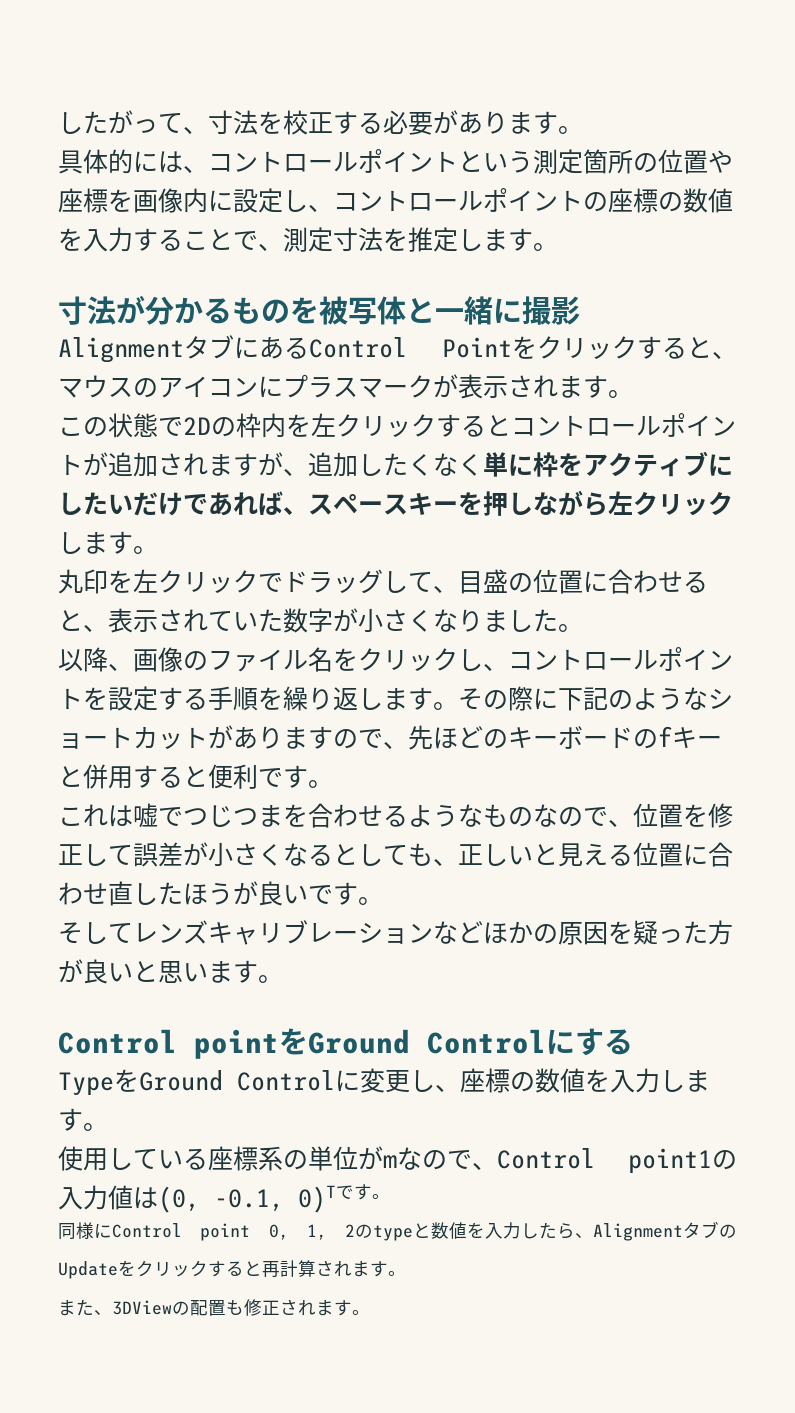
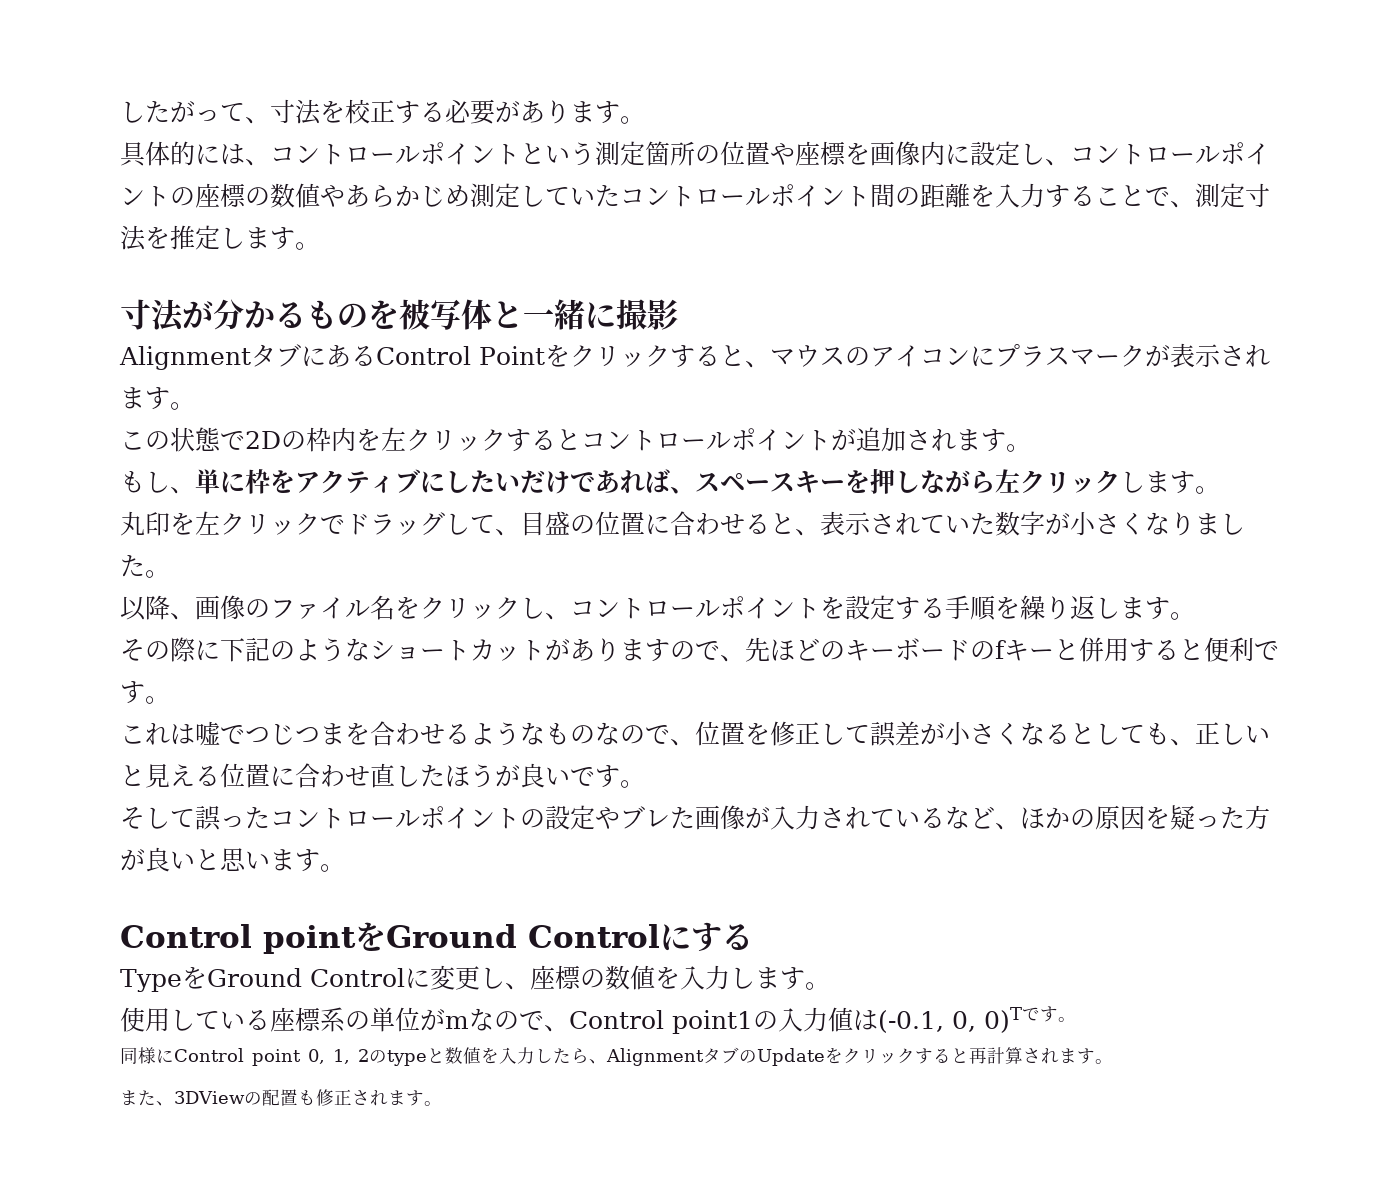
(733, 200) none -> [320,183,970,208] やあらかじめ測定していたコントロールポイント間の距離
[258,452,483,477] が、追加したくなく -> [1006,444,1031,452] [120,471,195,494] 。 // もし、
(458, 706) none -> (1195, 616) //
[133,920,483,945] レンズキャリブレーションなど -> [195,805,1020,831] 誤ったコントロールポイントの設定やブレた画像が入力されているなど、
[158,1186,284,1213] (0, -0.1, -> [878,1010,976,1033] (-0.1, 0,

